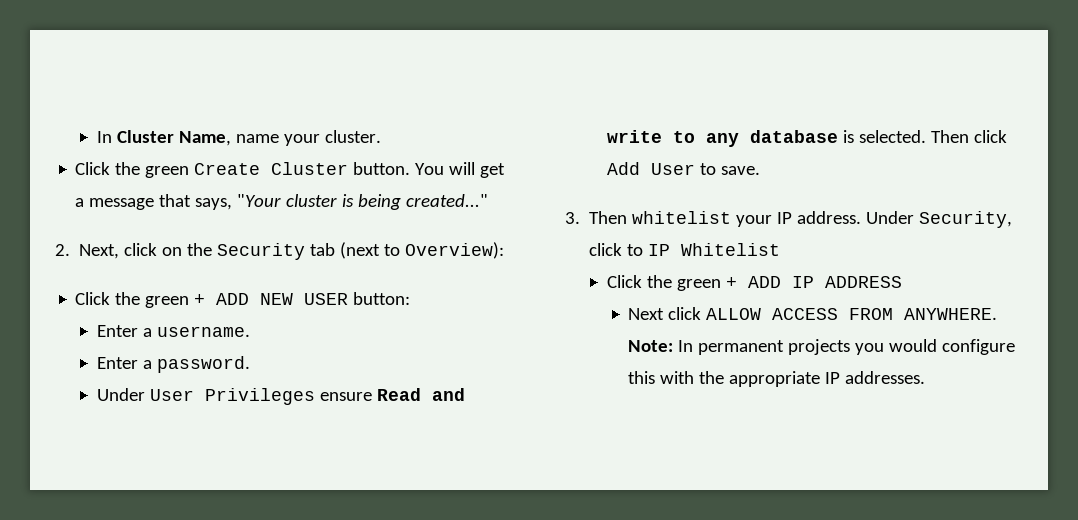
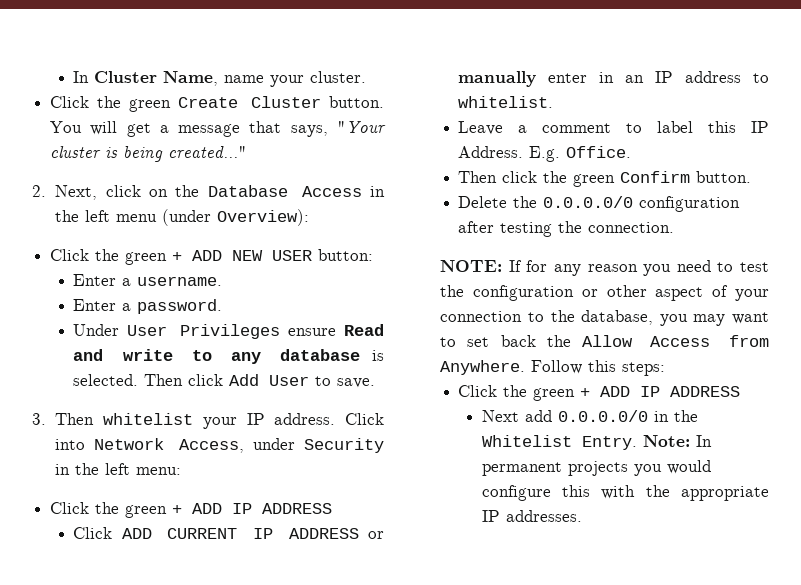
[217,242,401,260] Security tab (next to -> [207,185,386,197] [55,209,212,226] Database Access in the left menu (under
[866,211,1013,228] [589,243,781,256] Under Security, click to IP Whitelist -> [345,413,385,425] [55,438,385,453] [55,463,182,475] [50,502,333,518] [73,527,384,539] [458,71,769,87] [458,96,554,108] [458,121,769,135] [458,146,632,162] [458,171,752,187] [458,196,741,212] [458,221,675,237] [440,260,769,276] [440,285,769,301] [440,310,769,326] [440,335,769,347] [440,360,666,376] Click into Network Access, under Security in the left menu: // Click the green + ADD IP ADDRESS // Click ADD CURRENT IP ADDRESS or manually enter in an IP address to whitelist. // Leave a comment to label this IP Address. E.g. Office. // Then click the green Confirm button. // Delete the 0.0.0.0/0 configuration after testing the connection. // NOTE: If for any reason you need to test the configuration or other aspect of your connection to the database, you may want to set back the Allow Access from Anywhere. Follow this steps:
[668,307,998,320] click ALLOW ACCESS FROM ANYWHERE. -> [524,410,698,422] [481,435,637,450] add 0.0.0.0/0 in the Whitelist Entry.

